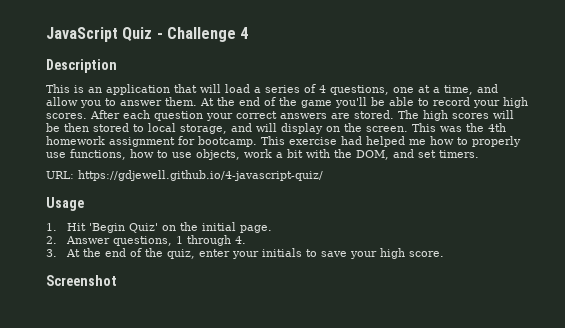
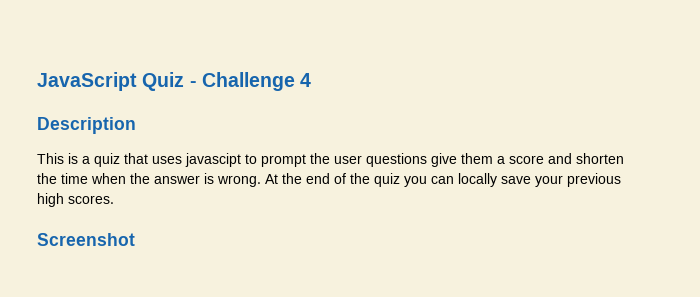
[88,84,498,95] [46,97,528,108] [46,110,514,121] [46,123,506,134] [46,136,521,147] [46,149,479,160] [46,170,323,181] [46,197,84,211] [46,222,273,233] [46,235,247,246] [46,248,445,259] an application that will load a series of 4 questions, one at a time, and allow you to answer them. At the end of the game you'll be able to record your high scores. After each question your correct answers are stored. The high scores will be then stored to local storage, and will display on the screen. This was the 4th homework assignment for bootcamp. This exercise had helped me how to properly use functions, how to use objects, work a bit with the DOM, and set timers. // URL: https://gdjewell.github.io/4-javascript-quiz/ // Usage // 1. Hit 'Begin Quiz' on the initial page. // 2. Answer questions, 1 through 4. // 3. At the end of the quiz, enter your initials to save your high score. -> [82,153,624,167] [37,173,621,187] [37,193,114,207] a quiz that uses javascipt to prompt the user questions give them a score and shorten the time when the answer is wrong. At the end of the quiz you can locally save your previous high scores.

